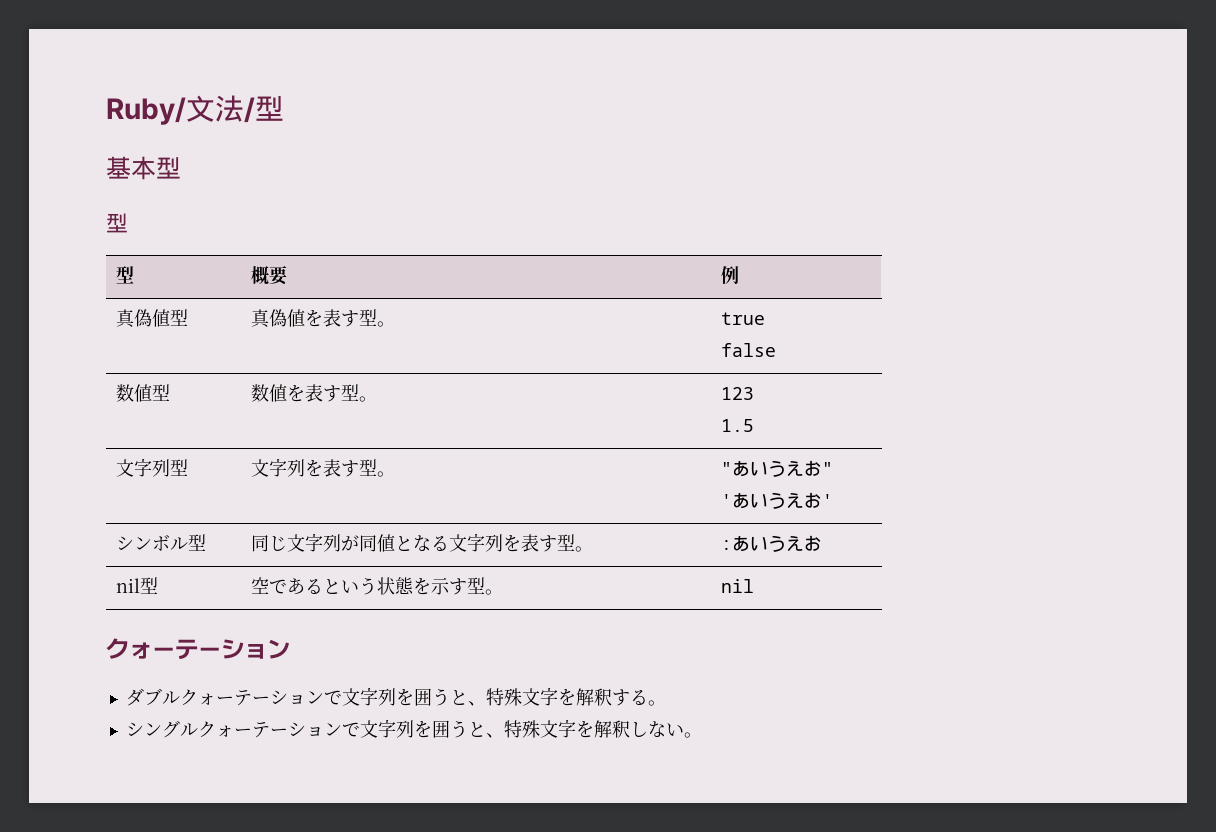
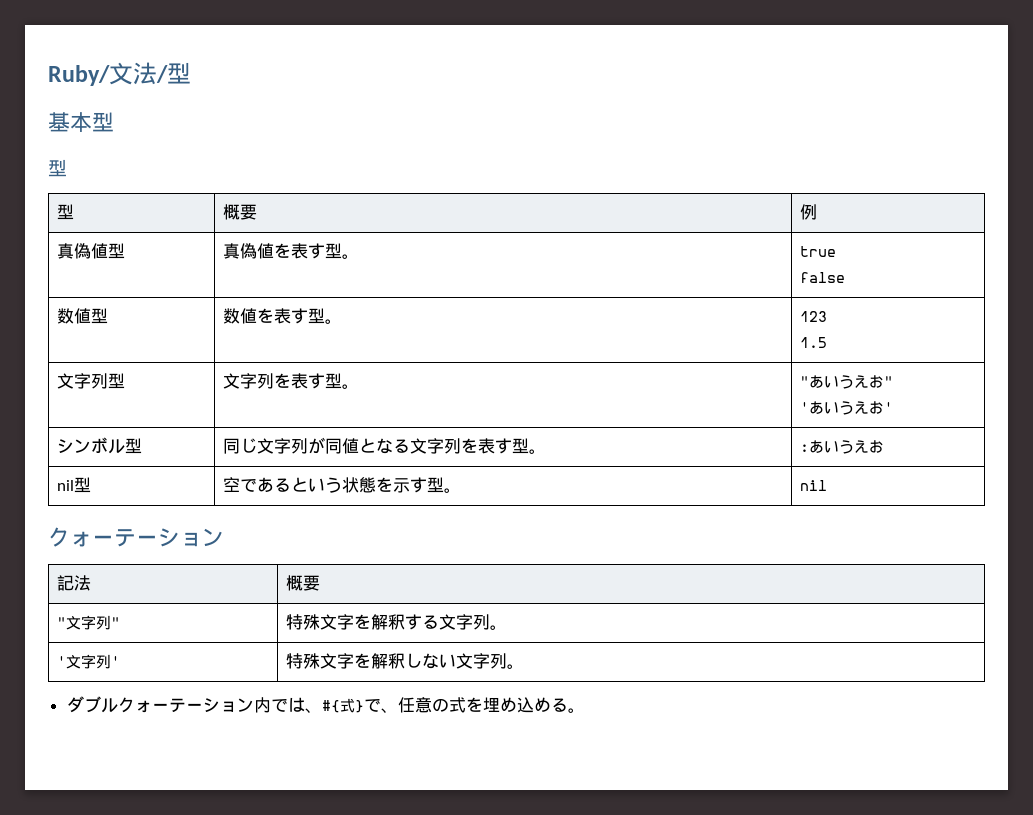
(290, 649) none -> [57,575,92,591] [286,575,321,591] [57,615,121,630] [286,614,508,630] [57,654,121,669] [286,653,525,669] // 記法 | 概要 // "文字列" | 特殊文字を解釈する文字列。 // '文字列' | 特殊文字を解釈しない文字列。
[323,687,666,706] [125,719,684,738] で文字列を囲うと、特殊文字を解釈する。 // シングルクォーテーションで文字列を囲うと、特殊文字を解釈しない -> [253,697,568,713] 内では、#{式}で、任意の式を埋め込める

